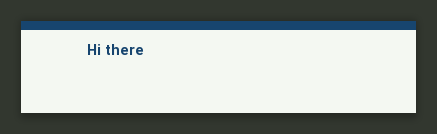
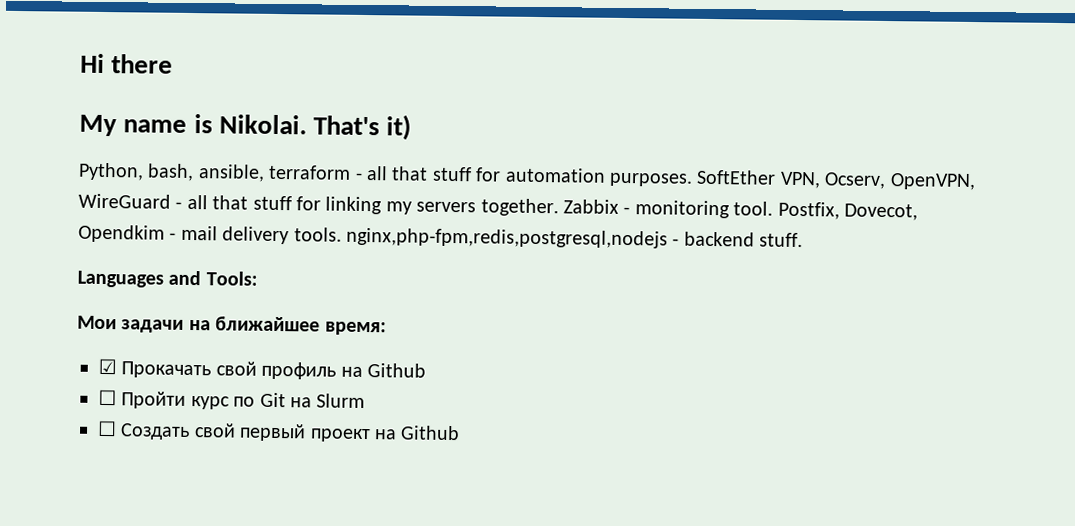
(144, 49) none -> [79,114,412,141] [78,162,976,191] [78,193,918,221] [78,224,804,249] [77,270,258,288] [77,315,387,336] [98,358,426,380] [98,389,366,410] [97,420,461,443] // My name is Nikolai. That's it) // Python, bash, ansible, terraform - all that stuff for automation purposes. SoftEther VPN, Ocserv, OpenVPN, WireGuard - all that stuff for linking my servers together. Zabbix - monitoring tool. Postfix, Dovecot, Opendkim - mail delivery tools. nginx,php-fpm,redis,postgresql,nodejs - backend stuff. // Languages and Tools: // Мои задачи на ближайшее время: // ☑ Прокачать свой профиль на Github // ☐ Пройти курс по Git на Slurm // ☐ Создать свой первый проект на Github

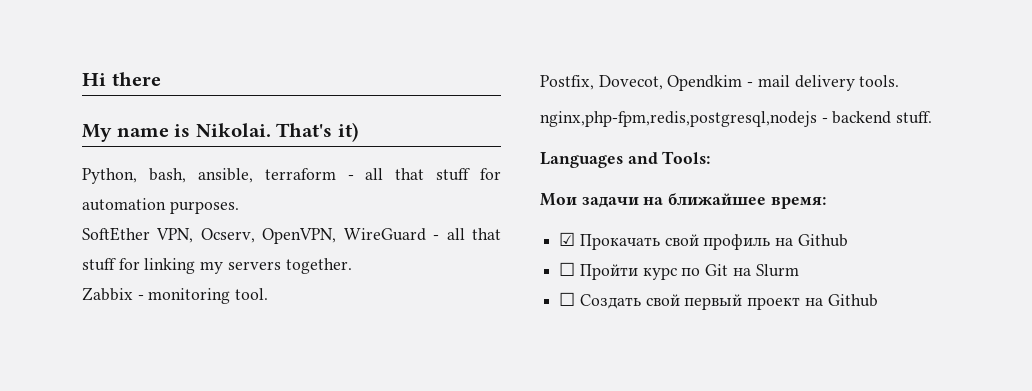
(693, 179) none -> (239, 207) //
(559, 207) none -> (352, 266) //
(774, 208) none -> (269, 294) //
(342, 234) none -> (900, 81) //

